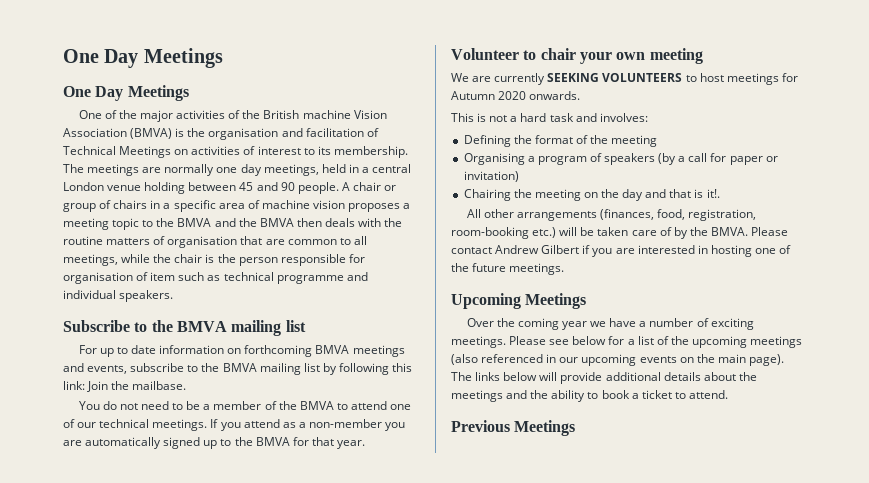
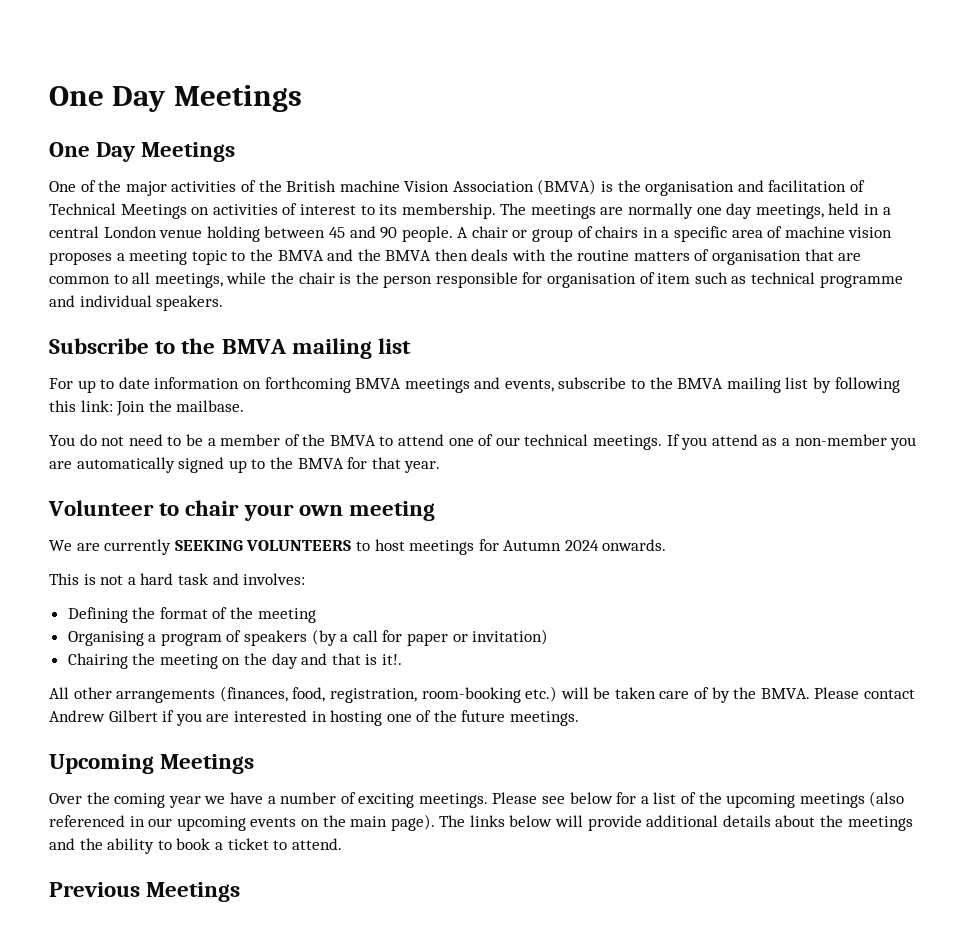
[498,91,527,100] 2020 -> [564,540,599,551] 2024

